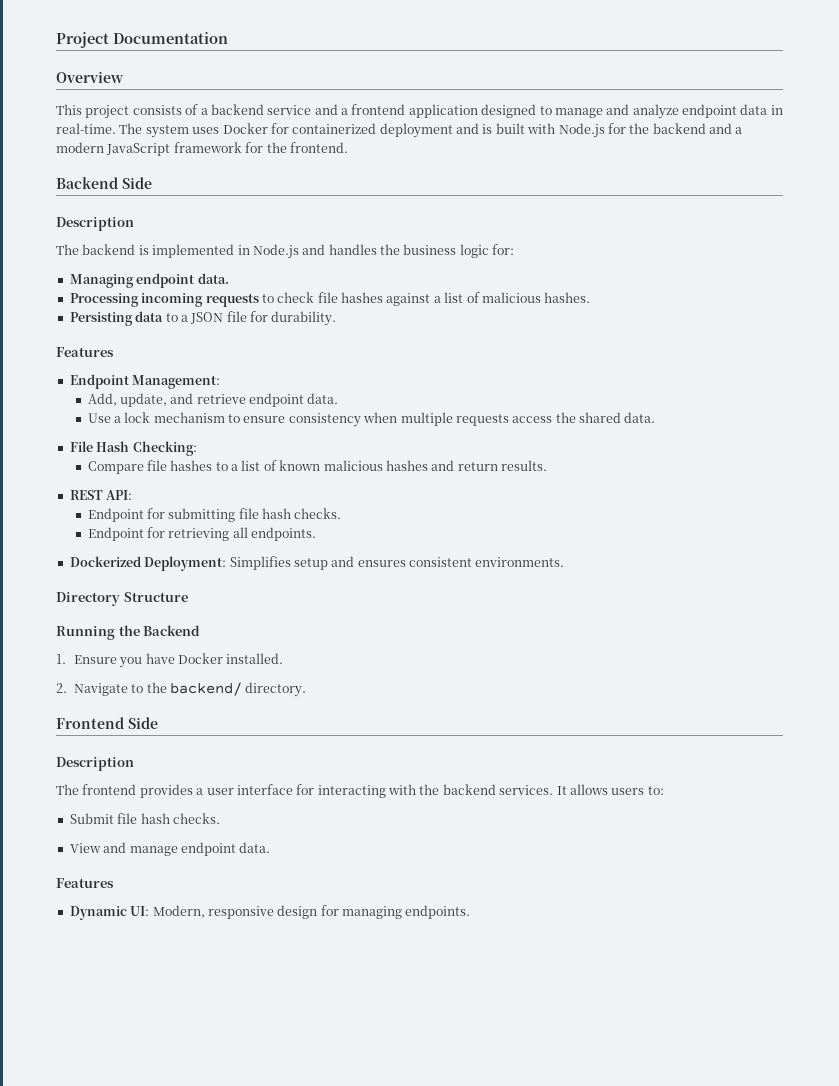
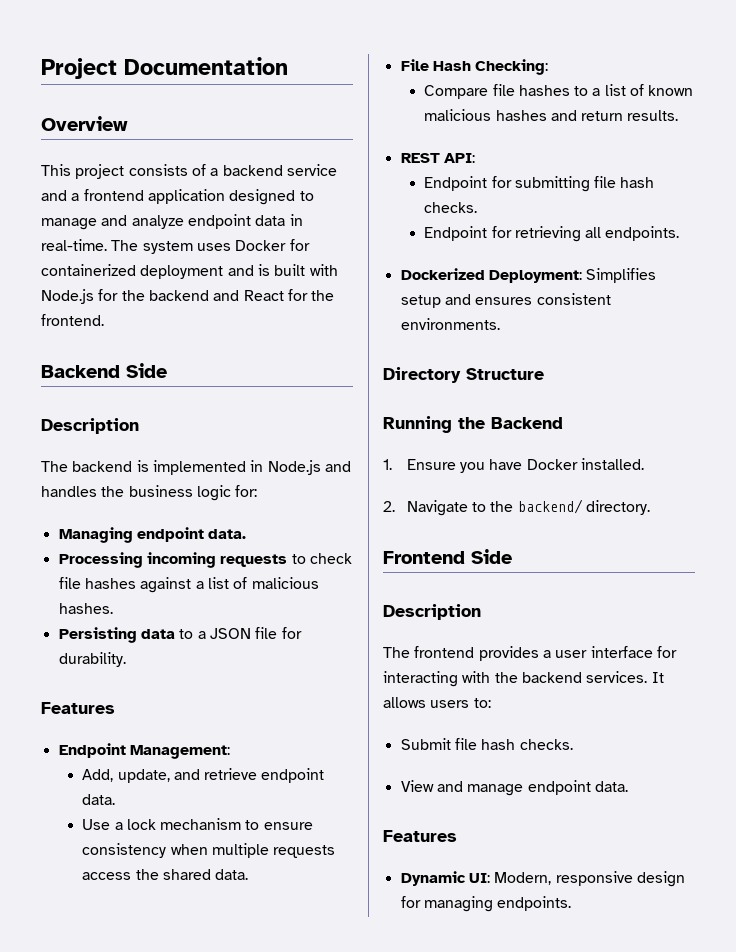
[735,127,743,134] [56,142,242,156] a modern JavaScript framework -> [243,290,284,301] React

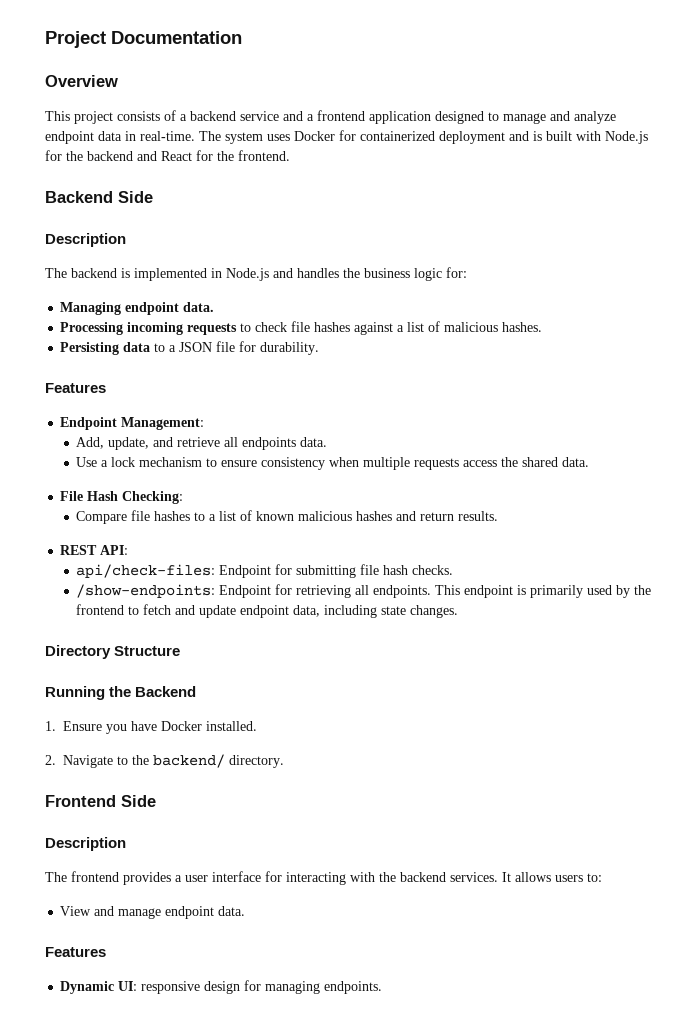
[261,768,325,783] endpoint -> [224,437,297,450] all endpoints
(475, 158) none -> [76,564,216,578] api/check-files:
(478, 207) none -> [76,584,216,598] /show-endpoints:
[400,268,657,283] [400,293,611,308] [400,318,500,330] // Dockerized Deployment: Simplifies setup and ensures consistent environments. -> [435,585,652,598] [76,604,459,618] This endpoint is primarily used by the frontend to fetch and update endpoint data, including state changes.
[400,738,573,750] // Submit file hash checks. -> (602, 877) none
[494,872,552,885] Modern, -> (138, 986) none

